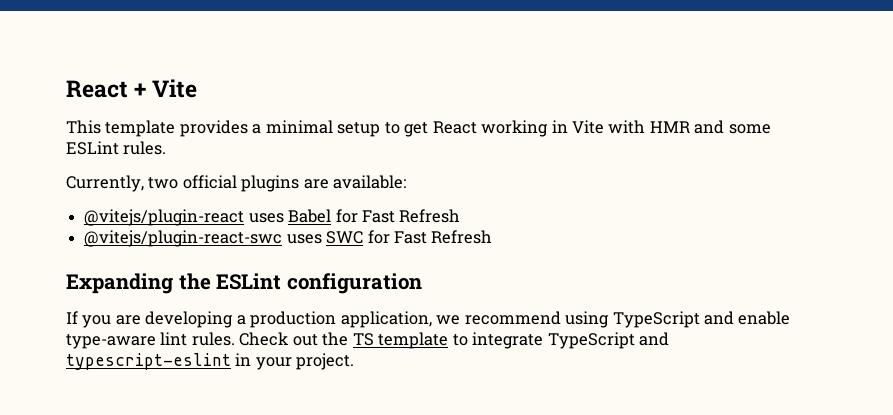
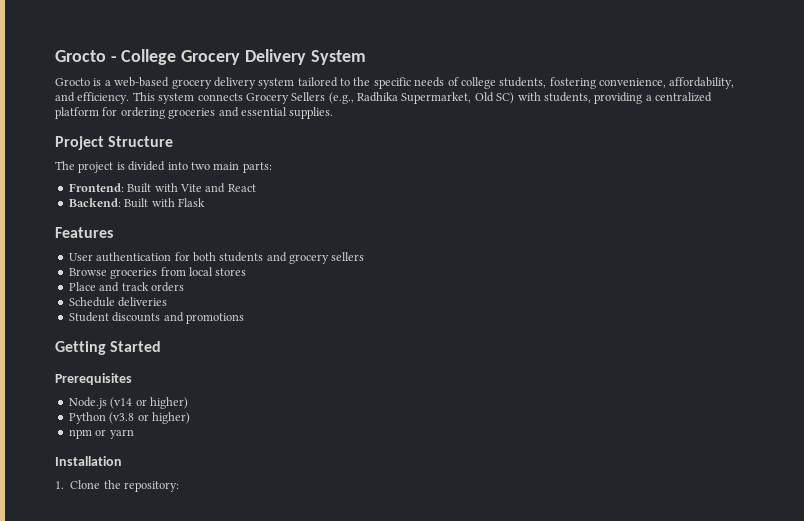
[66,79,198,98] [66,120,771,137] [66,141,167,155] [66,175,407,192] [84,209,461,226] [84,230,493,247] [66,273,422,294] [66,311,791,328] [66,332,670,349] [66,353,355,370] React + Vite // This template provides a minimal setup to get React working in Vite with HMR and some ESLint rules. // Currently, two official plugins are available: // @vitejs/plugin-react uses Babel for Fast Refresh // @vitejs/plugin-react-swc uses SWC for Fast Refresh // Expanding the ESLint configuration // If you are developing a production application, we recommend using TypeScript and enable type-aware lint rules. Check out the TS template to integrate TypeScript and typescript-eslint in your project. -> [55,49,366,65] [55,77,735,89] [55,92,712,104] [55,107,334,119] [55,136,174,150] [55,161,272,173] [68,183,256,193] [68,198,205,208] [55,227,113,238] [68,252,365,264] [68,267,247,279] [68,282,184,292] [68,297,168,307] [68,312,244,324] [55,341,162,355] [55,373,132,385] [68,397,188,409] [68,412,190,424] [68,429,134,439] [55,456,122,466] [55,480,179,492] Grocto - College Grocery Delivery System // Grocto is a web-based grocery delivery system tailored to the specific needs of college students, fostering convenience, affordability, and efficiency. This system connects Grocery Sellers (e.g., Radhika Supermarket, Old SC) with students, providing a centralized platform for ordering groceries and essential supplies. // Project Structure // The project is divided into two main parts: // Frontend: Built with Vite and React // Backend: Built with Flask // Features // User authentication for both students and grocery sellers // Browse groceries from local stores // Place and track orders // Schedule deliveries // Student discounts and promotions // Getting Started // Prerequisites // Node.js (v14 or higher) // Python (v3.8 or higher) // npm or yarn // Installation // 1. Clone the repository:

